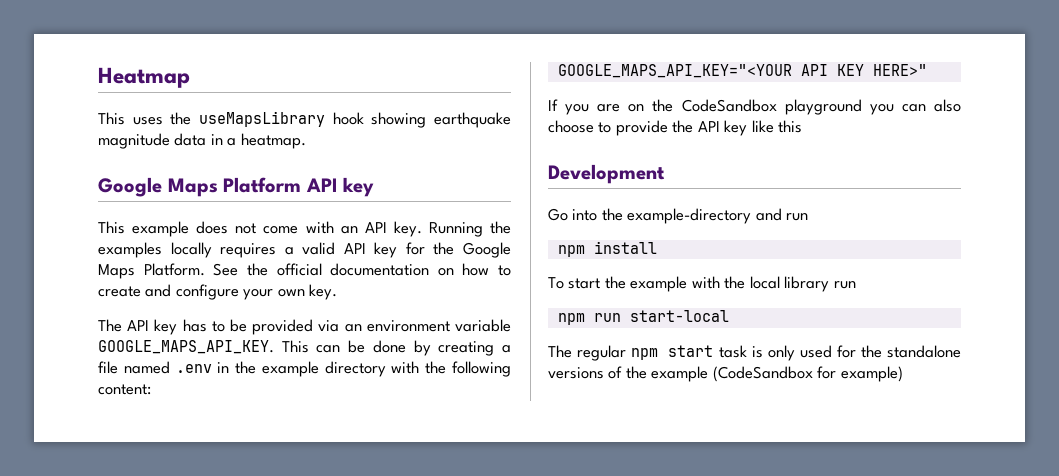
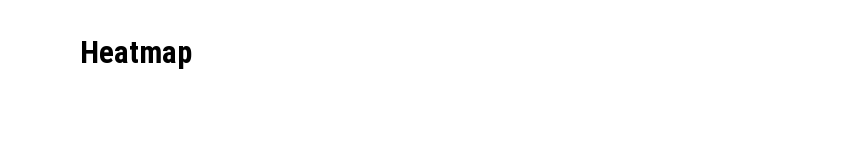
[98,111,511,128] [98,133,306,149] [98,177,375,197] [98,221,512,237] [98,242,511,258] [98,263,511,279] [98,284,338,300] [98,319,512,335] [98,340,512,356] [98,361,511,377] [98,384,151,395] [557,64,927,78] [548,99,961,115] [548,120,803,136] [548,164,665,184] [548,208,809,224] [557,241,657,257] [548,276,856,292] [557,310,729,325] [548,345,961,361] [548,366,903,382] // This uses the useMapsLibrary hook showing earthquake magnitude data in a heatmap. // Google Maps Platform API key // This example does not come with an API key. Running the examples locally requires a valid API key for the Google Maps Platform. See the official documentation on how to create and configure your own key. // The API key has to be provided via an environment variable GOOGLE_MAPS_API_KEY. This can be done by creating a file named .env in the example directory with the following content: // GOOGLE_MAPS_API_KEY="<YOUR API KEY HERE>" // If you are on the CodeSandbox playground you can also choose to provide the API key like this // Development // Go into the example-directory and run // npm install // To start the example with the local library run // npm run start-local // The regular npm start task is only used for the standalone versions of the example (CodeSandbox for example) -> (192, 55) none

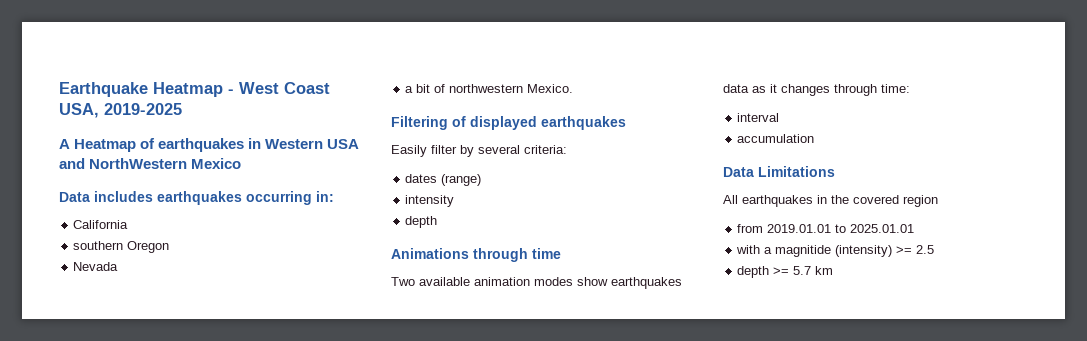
[80,41,192,69] Heatmap -> [59,82,330,97] [59,103,182,118] [59,138,360,152] [59,158,242,169] [59,191,334,205] [73,220,129,229] [73,241,170,253] [73,262,119,271] [405,84,574,93] [391,116,626,130] [391,145,567,157] [405,174,482,186] [405,195,455,207] [405,216,438,228] [391,248,561,262] [391,277,682,289] [723,84,910,96] [737,113,780,122] [737,134,815,143] [723,166,835,177] [723,195,938,207] [737,224,915,233] [736,245,935,257] [737,266,834,278] Earthquake Heatmap - West Coast USA, 2019-2025 // A Heatmap of earthquakes in Western USA and NorthWestern Mexico // Data includes earthquakes occurring in: // California // southern Oregon // Nevada // a bit of northwestern Mexico. // Filtering of displayed earthquakes // Easily filter by several criteria: // dates (range) // intensity // depth // Animations through time // Two available animation modes show earthquakes data as it changes through time: // interval // accumulation // Data Limitations // All earthquakes in the covered region // from 2019.01.01 to 2025.01.01 // with a magnitide (intensity) >= 2.5 // depth >= 5.7 km

